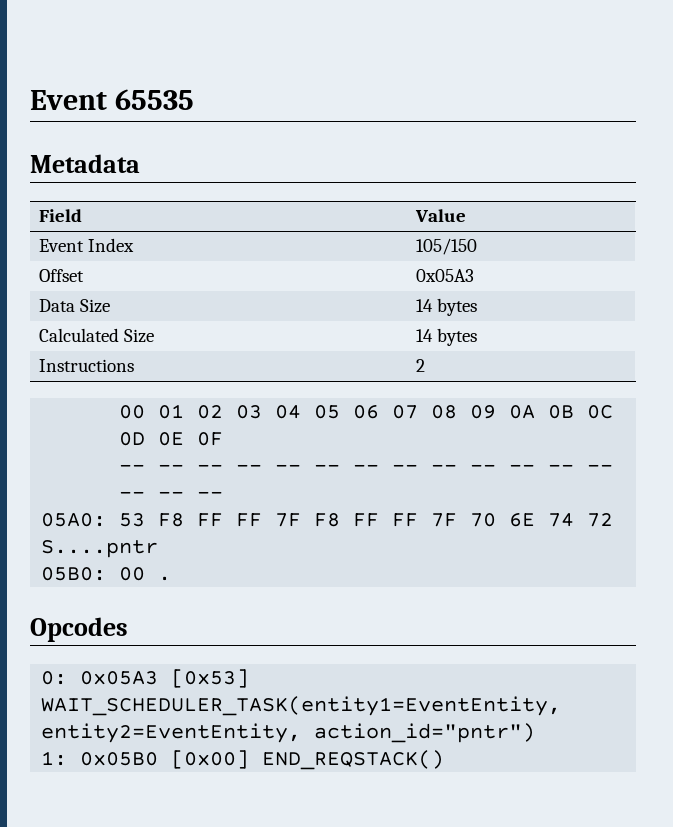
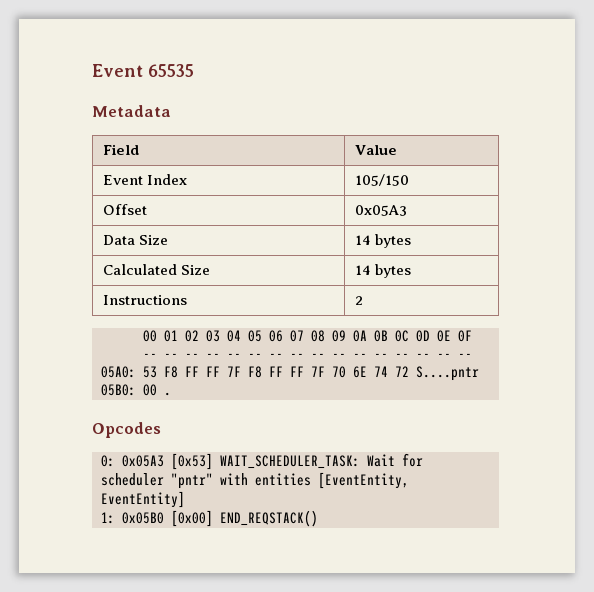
[41,696,562,716] [41,723,536,743] WAIT_SCHEDULER_TASK(entity1=EventEntity, entity2=EventEntity, action_id="pntr") -> [220,453,423,469] [101,472,409,489] [101,491,185,508] WAIT_SCHEDULER_TASK: Wait for scheduler "pntr" with entities [EventEntity, EventEntity]

